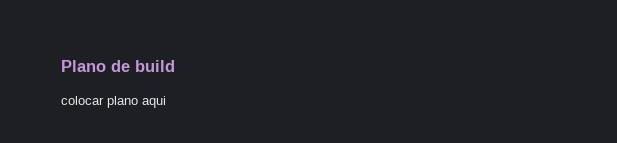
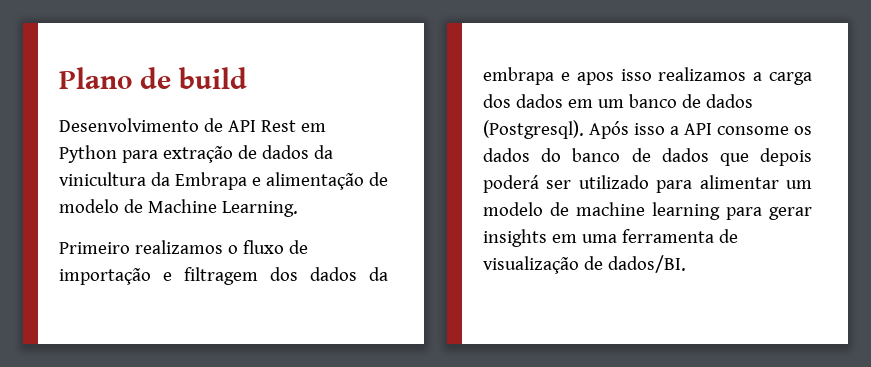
[61,96,166,108] colocar plano aqui -> [59,118,326,132] [59,145,333,163] [59,172,388,190] [59,199,298,217] [59,240,308,254] [59,267,388,285] [483,67,812,85] [483,94,753,108] [483,120,812,139] [483,148,812,166] [483,175,812,193] [483,202,812,220] [483,229,738,247] [483,255,686,274] Desenvolvimento de API Rest em Python para extração de dados da vinicultura da Embrapa e alimentação de modelo de Machine Learning. // Primeiro realizamos o fluxo de importação e filtragem dos dados da embrapa e apos isso realizamos a carga dos dados em um banco de dados (Postgresql). Após isso a API consome os dados do banco de dados que depois poderá ser utilizado para alimentar um modelo de machine learning para gerar insights em uma ferramenta de visualização de dados/BI.

